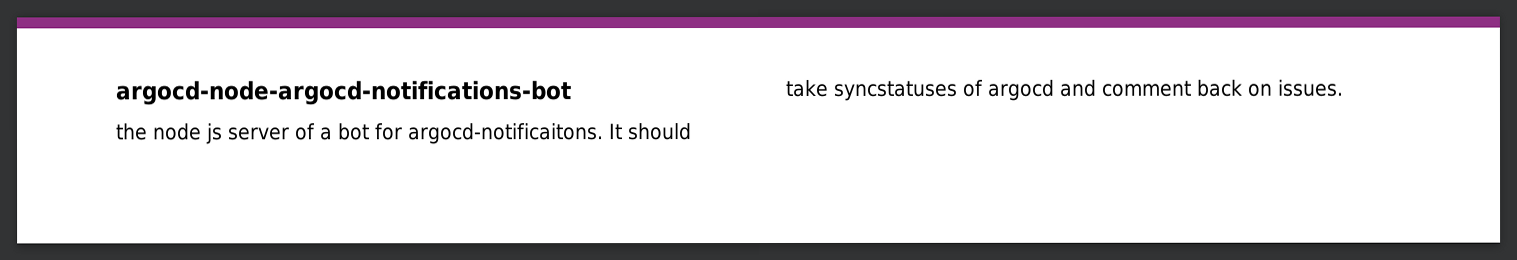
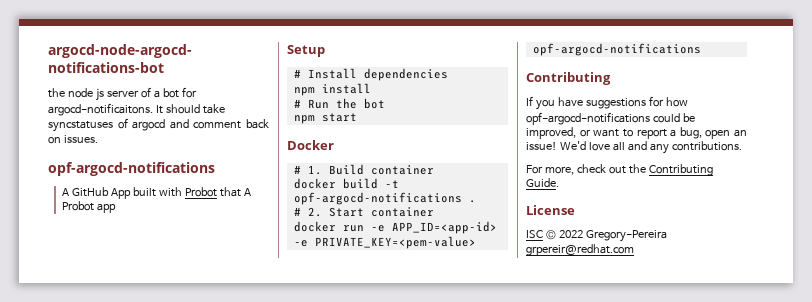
(1343, 88) none -> [48,162,215,176] [62,187,251,199] [62,201,116,213] [287,45,325,57] [293,68,448,81] [293,83,371,96] [293,98,385,109] [293,113,357,124] [287,140,334,150] [293,164,434,175] [293,178,399,189] [293,192,476,205] [293,207,434,217] [293,221,497,234] [293,236,476,249] [532,43,701,56] [526,72,611,85] [526,96,688,110] [526,112,695,125] [526,127,747,139] [526,141,742,154] [526,164,713,176] [526,178,559,187] [526,205,575,215] [526,230,667,242] [526,244,634,256] // opf-argocd-notifications // A GitHub App built with Probot that A Probot app // Setup // # Install dependencies // npm install // # Run the bot // npm start // Docker // # 1. Build container // docker build -t opf-argocd-notifications . // # 2. Start container // docker run -e APP_ID=<app-id> -e PRIVATE_KEY=<pem-value> opf-argocd-notifications // Contributing // If you have suggestions for how opf-argocd-notifications could be improved, or want to report a bug, open an issue! We'd love all and any contributions. // For more, check out the Contributing Guide. // License // ISC © 2022 Gregory-Pereira grpereir@redhat.com

